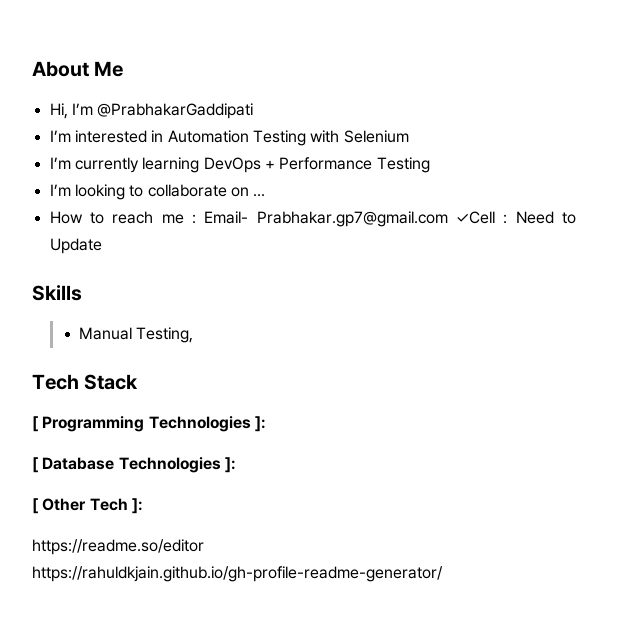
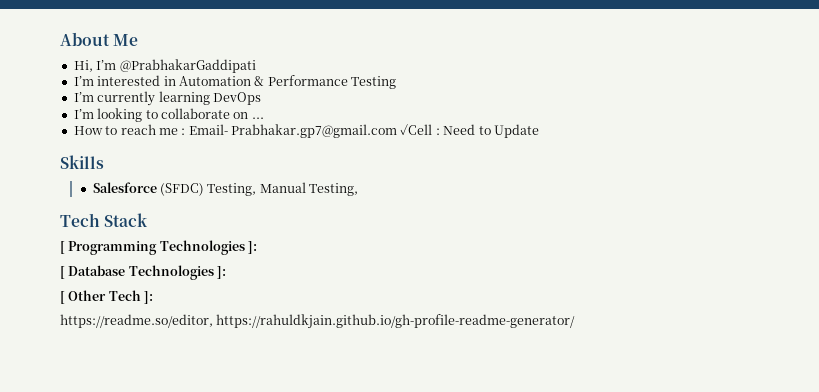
[252,130,409,146] Testing with Selenium -> [254,75,396,89] & Performance Testing
[264,157,430,173] + Performance Testing -> (261, 98) none
(82, 293) none -> [92,182,257,196] Salesforce (SFDC) Testing,
[32,539,204,555] https://readme.so/editor -> [60,314,213,328] https://readme.so/editor,

